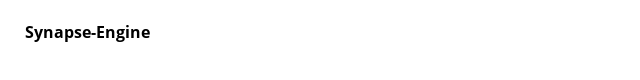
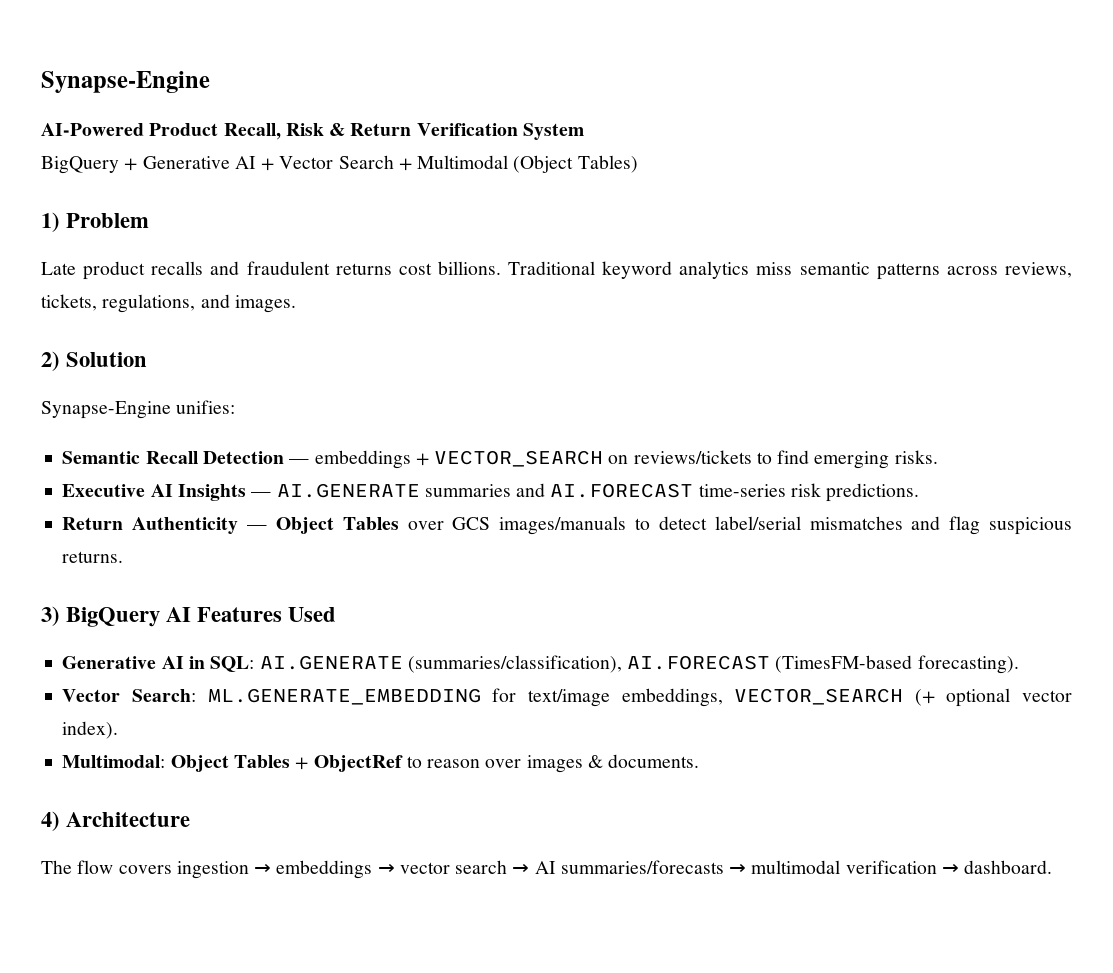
[25,25,150,42] Synapse-Engine -> [41,71,210,93] [41,123,584,140] [41,155,638,174] [41,212,150,232] [41,261,1072,280] [41,294,296,313] [41,351,148,371] [41,400,236,419] [62,450,938,469] [62,483,920,502] [62,516,1073,535] [62,551,124,563] [41,606,337,627] [62,655,1019,674] [62,688,1072,707] [62,721,119,739] [62,754,700,773] [41,811,191,831] [41,860,1053,879] Synapse-Engine // AI-Powered Product Recall, Risk & Return Verification System // BigQuery + Generative AI + Vector Search + Multimodal (Object Tables) // 1) Problem // Late product recalls and fraudulent returns cost billions. Traditional keyword analytics miss semantic patterns across reviews, tickets, regulations, and images. // 2) Solution // Synapse-Engine unifies: // Semantic Recall Detection — embeddings + VECTOR_SEARCH on reviews/tickets to find emerging risks. // Executive AI Insights — AI.GENERATE summaries and AI.FORECAST time-series risk predictions. // Return Authenticity — Object Tables over GCS images/manuals to detect label/serial mismatches and flag suspicious returns. // 3) BigQuery AI Features Used // Generative AI in SQL: AI.GENERATE (summaries/classification), AI.FORECAST (TimesFM-based forecasting). // Vector Search: ML.GENERATE_EMBEDDING for text/image embeddings, VECTOR_SEARCH (+ optional vector index). // Multimodal: Object Tables + ObjectRef to reason over images & documents. // 4) Architecture // The flow covers ingestion → embeddings → vector search → AI summaries/forecasts → multimodal verification → dashboard.

